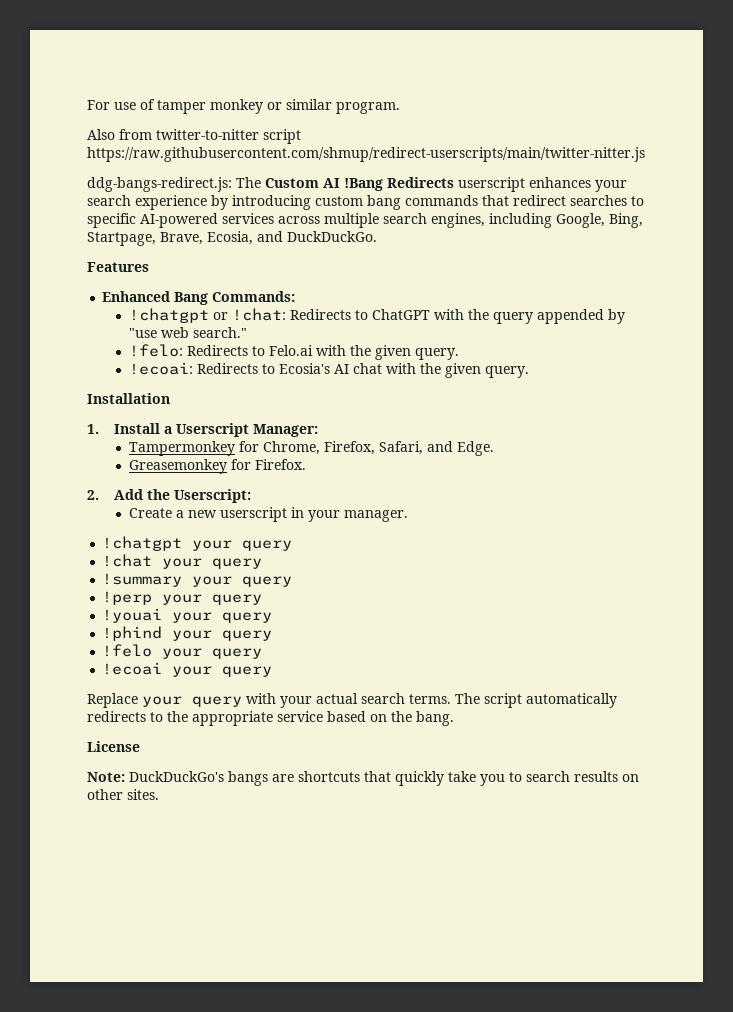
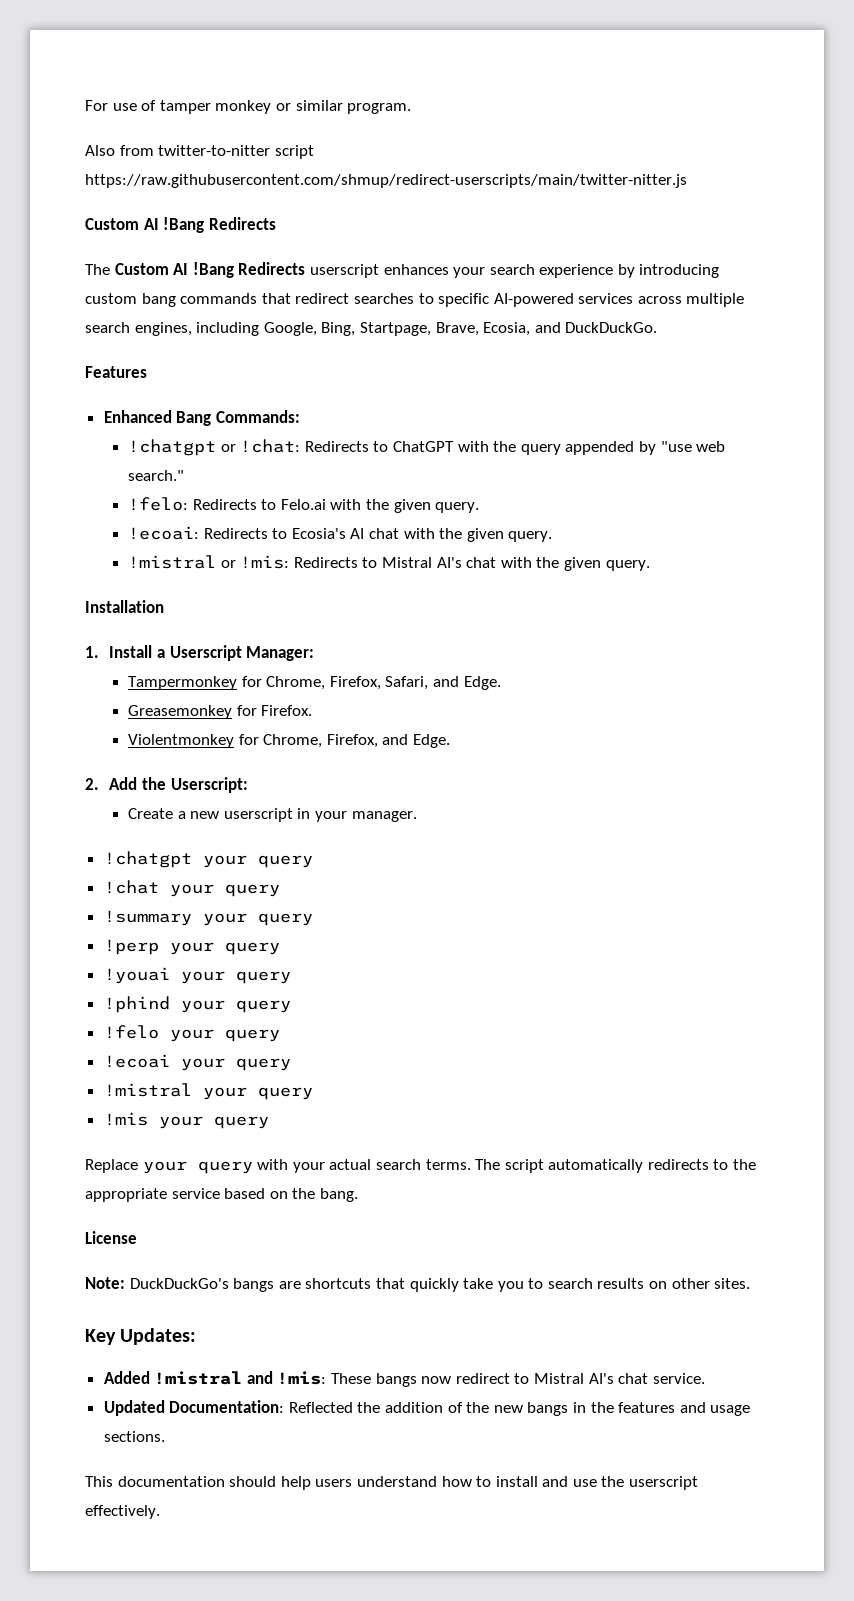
[87,177,232,192] ddg-bangs-redirect.js: -> [85,217,276,233] Custom AI !Bang Redirects //
(529, 372) none -> [128,555,650,571] // !mistral or !mis: Redirects to Mistral AI's chat with the given query.
(306, 464) none -> [128,734,451,748] // Violentmonkey for Chrome, Firefox, and Edge.
(273, 671) none -> [103,1083,313,1100] [103,1112,269,1129] // !mistral your query // !mis your query
(159, 794) none -> [85,1328,197,1345] [103,1371,705,1387] [103,1400,751,1416] [103,1431,165,1442] [85,1476,699,1490] [85,1505,160,1519] // Key Updates: // Added !mistral and !mis: These bangs now redirect to Mistral AI's chat service. // Updated Documentation: Reflected the addition of the new bangs in the features and usage sections. // This documentation should help users understand how to install and use the userscript effectively.

